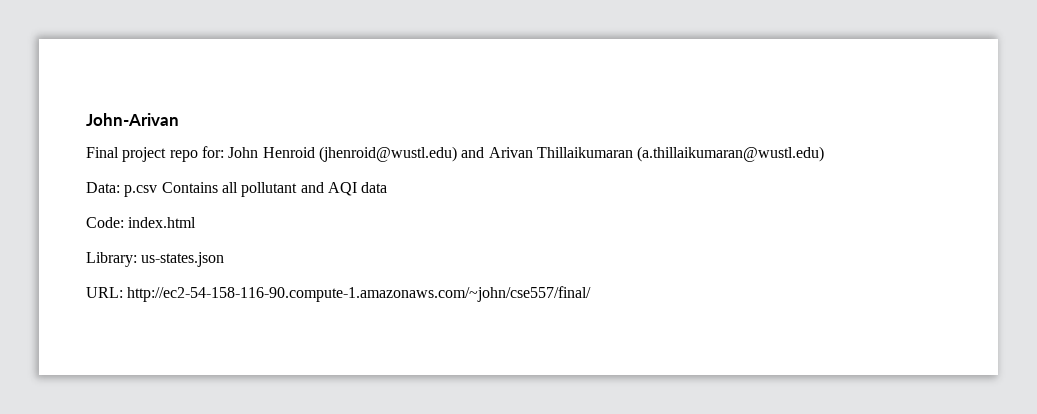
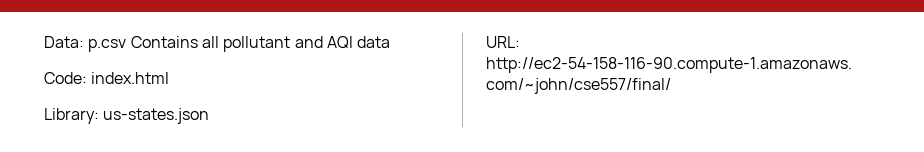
[86,113,179,126] [86,146,825,162] John-Arivan // Final project repo for: John Henroid (jhenroid@wustl.edu) and Arivan Thillaikumaran (a.thillaikumaran@wustl.edu) // -> (44, 42) none

